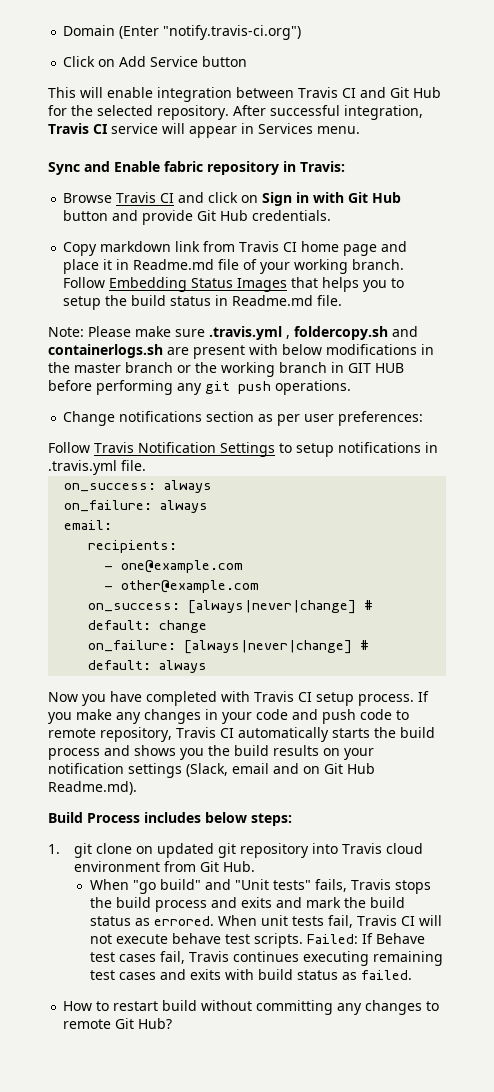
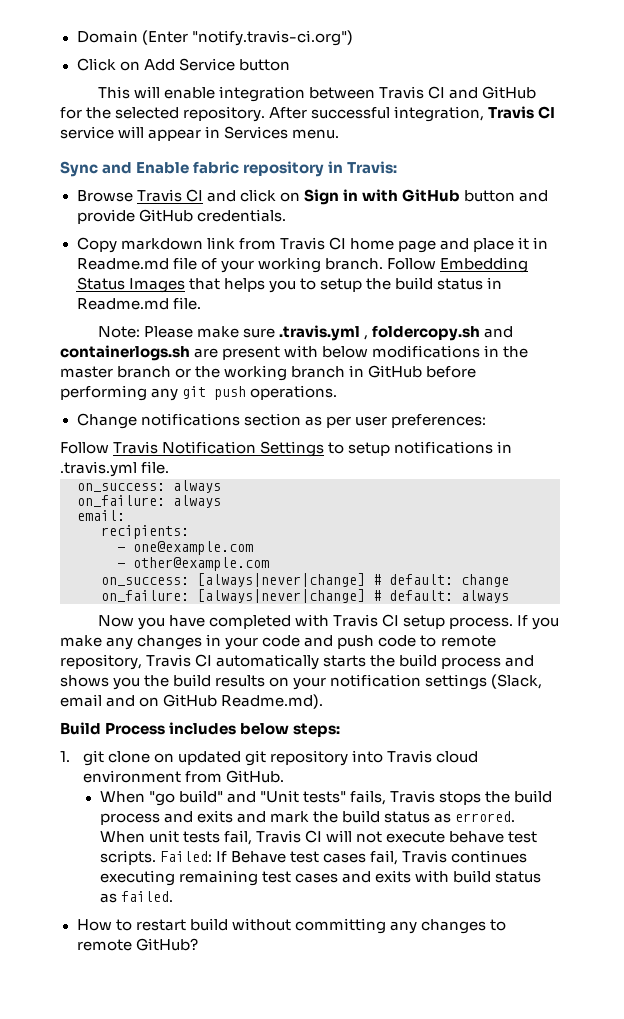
[390,87,441,98] Git Hub -> [482,86,537,99] GitHub
[348,192,402,203] Git Hub -> [401,189,460,202] GitHub
[197,210,249,221] Git Hub -> [138,209,193,222] GitHub
[348,363,404,373] GIT HUB -> [368,365,423,378] GitHub
[324,763,375,774] Git Hub -> [163,694,218,707] GitHub
[200,861,256,872] Git Hub. -> [226,770,285,783] GitHub.
[115,1018,173,1029] Git Hub? -> [135,938,198,951] GitHub?

